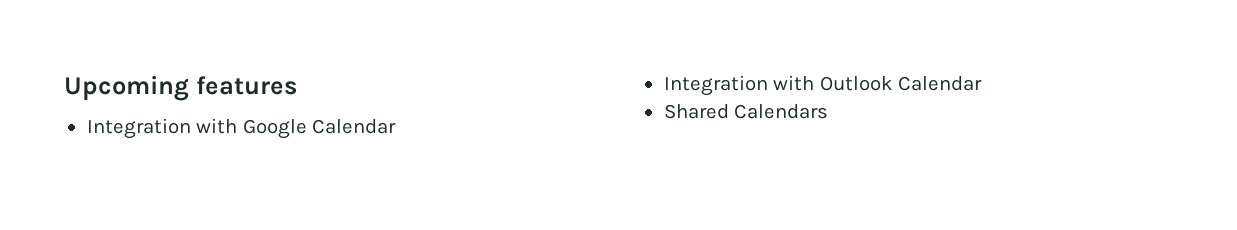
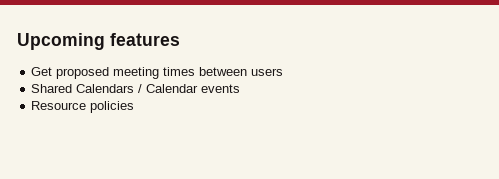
[86,118,397,139] [663,75,983,96] [663,104,829,119] Integration with Google Calendar // Integration with Outlook Calendar // Shared Calendars -> [31,67,284,79] [31,84,241,93] [31,101,135,113] Get proposed meeting times between users // Shared Calendars / Calendar events // Resource policies

